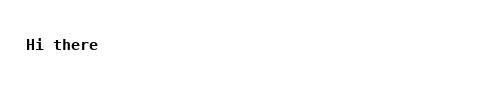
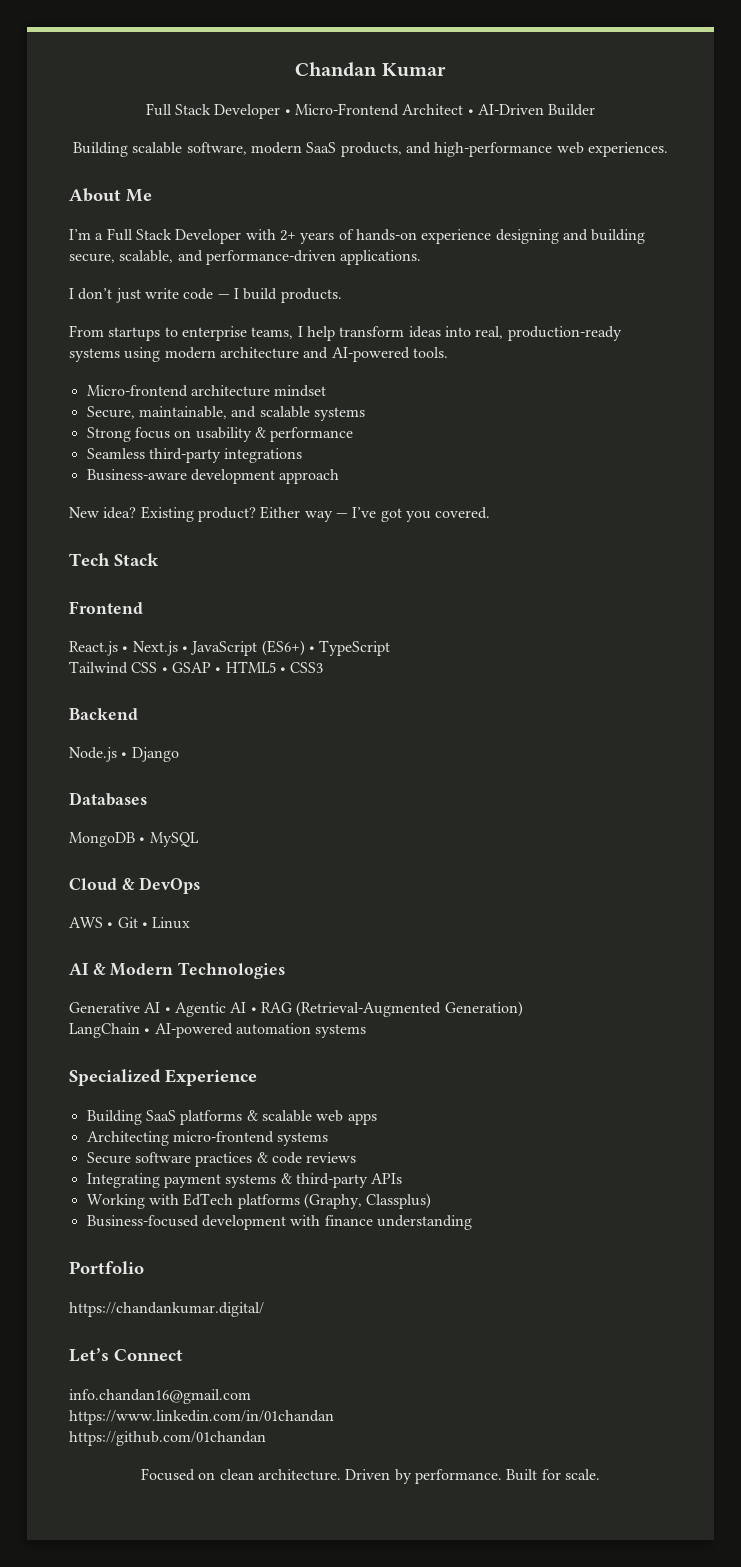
[26,38,98,50] Hi there -> [295,62,446,77] [145,103,596,119] [73,142,668,157] [69,188,152,202] [69,228,646,244] [69,250,422,265] [69,288,342,303] [69,325,622,341] [69,347,448,362] [86,385,327,397] [86,406,365,421] [86,427,354,442] [86,448,303,463] [86,469,340,484] [69,506,491,522] [69,553,159,566] [69,601,143,614] [69,640,391,656] [69,661,324,674] [69,708,138,720] [69,747,179,762] [69,792,147,806] [69,832,199,847] [69,877,201,894] [69,917,191,929] [69,962,286,979] [69,1001,523,1017] [69,1023,367,1038] [69,1069,257,1086] [86,1110,377,1125] [86,1131,329,1146] [86,1152,357,1167] [86,1173,403,1188] [86,1193,432,1209] [86,1215,472,1230] [69,1261,144,1274] [69,1302,264,1317] [69,1348,183,1362] [69,1389,251,1404] [69,1410,334,1425] [69,1431,266,1446] [141,1468,600,1484] Chandan Kumar // Full Stack Developer • Micro-Frontend Architect • AI-Driven Builder // Building scalable software, modern SaaS products, and high-performance web experiences. // About Me // I’m a Full Stack Developer with 2+ years of hands-on experience designing and building secure, scalable, and performance-driven applications. // I don’t just write code — I build products. // From startups to enterprise teams, I help transform ideas into real, production-ready systems using modern architecture and AI-powered tools. // Micro-frontend architecture mindset // Secure, maintainable, and scalable systems // Strong focus on usability & performance // Seamless third-party integrations // Business-aware development approach // New idea? Existing product? Either way — I’ve got you covered. // Tech Stack // Frontend // React.js • Next.js • JavaScript (ES6+) • TypeScript // Tailwind CSS • GSAP • HTML5 • CSS3 // Backend // Node.js • Django // Databases // MongoDB • MySQL // Cloud & DevOps // AWS • Git • Linux // AI & Modern Technologies // Generative AI • Agentic AI • RAG (Retrieval-Augmented Generation) // LangChain • AI-powered automation systems // Specialized Experience // Building SaaS platforms & scalable web apps // Architecting micro-frontend systems // Secure software practices & code reviews // Integrating payment systems & third-party APIs // Working with EdTech platforms (Graphy, Classplus) // Business-focused development with finance understanding // Portfolio // https://chandankumar.digital/ // Let’s Connect // info.chandan16@gmail.com // https://www.linkedin.com/in/01chandan // https://github.com/01chandan // Focused on clean architecture. Driven by performance. Built for scale.

